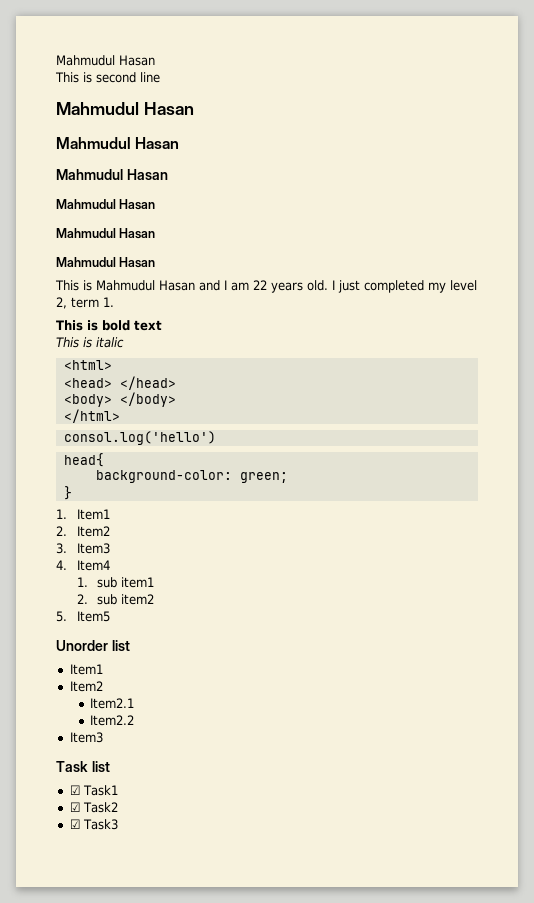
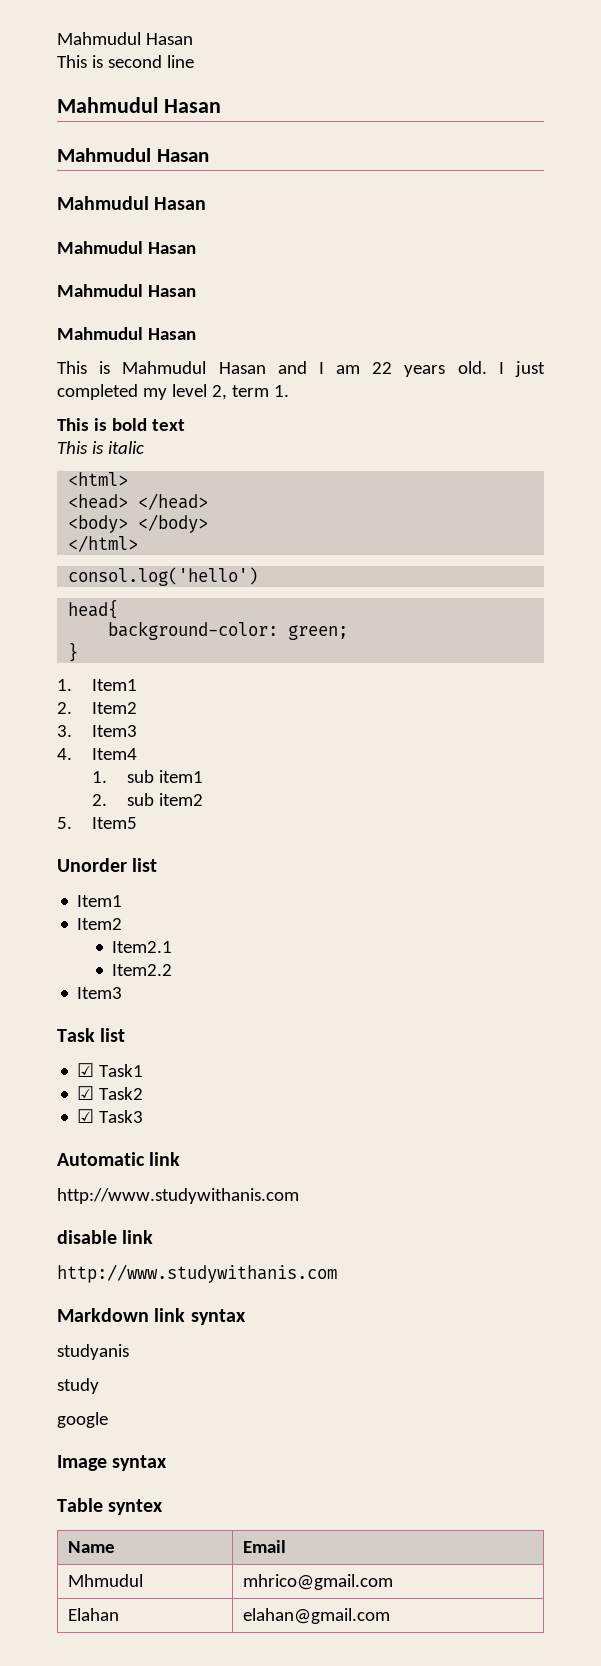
(118, 824) none -> [57,1152,181,1166] [57,1188,299,1204] [57,1230,154,1244] [57,1264,337,1283] [57,1308,246,1325] [57,1344,129,1360] [57,1378,99,1394] [57,1412,108,1428] [57,1455,168,1471] [57,1498,164,1515] [68,1541,116,1553] [243,1540,287,1553] [68,1574,144,1587] [243,1574,394,1590] [68,1608,120,1621] [243,1608,391,1624] // Automatic link // http://www.studywithanis.com // disable link // http://www.studywithanis.com // Markdown link syntax // studyanis // study // google // Image syntax // Table syntex // Name | Email // Mhmudul | mhrico@gmail.com // Elahan | elahan@gmail.com

